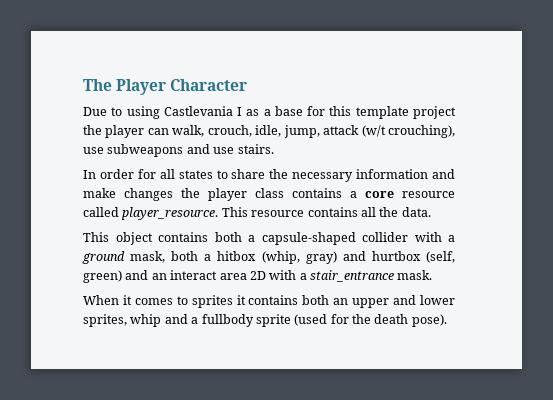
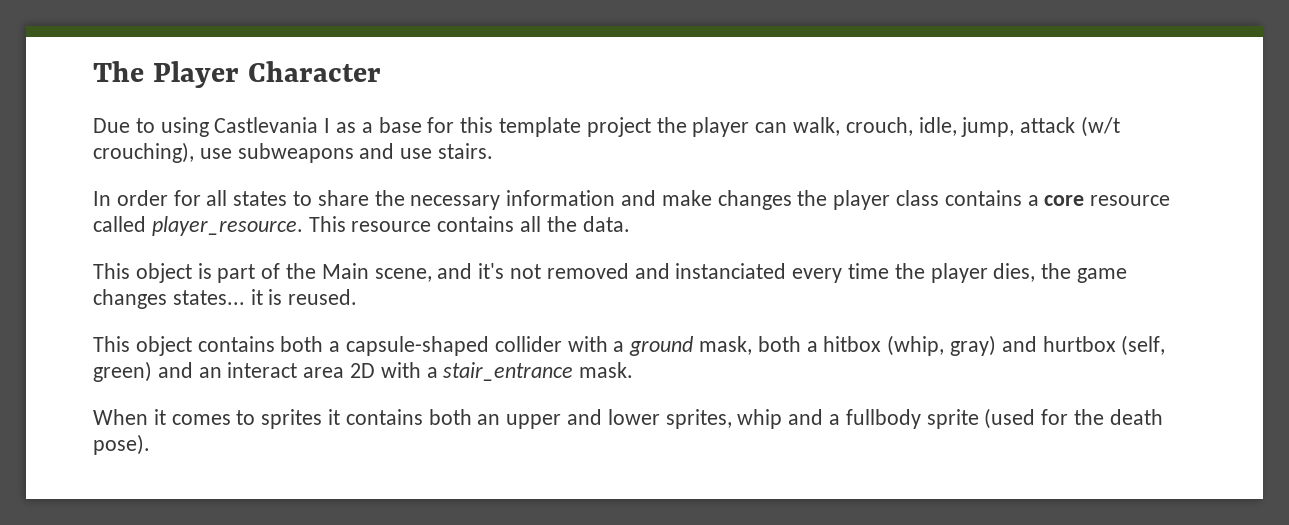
(431, 212) none -> [93,263,1128,283] [93,289,358,309] // This object is part of the Main scene, and it's not removed and instanciated every time the player dies, the game changes states... it is reused.

